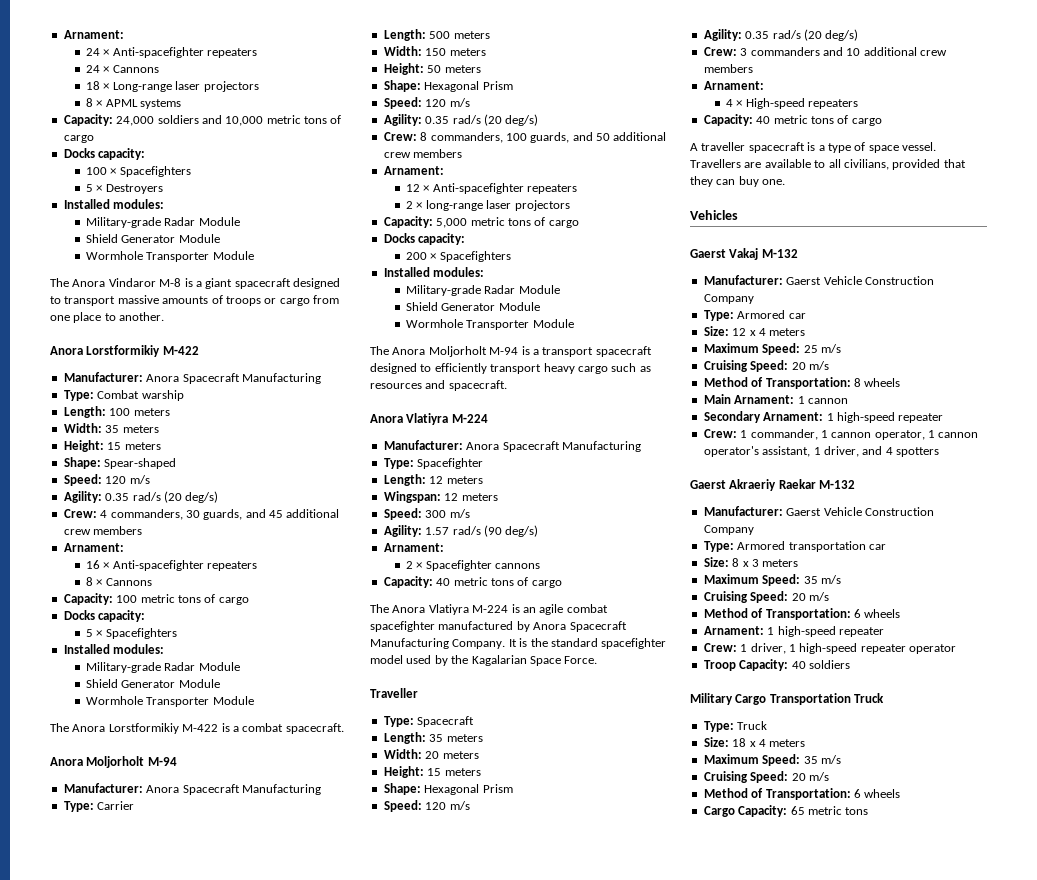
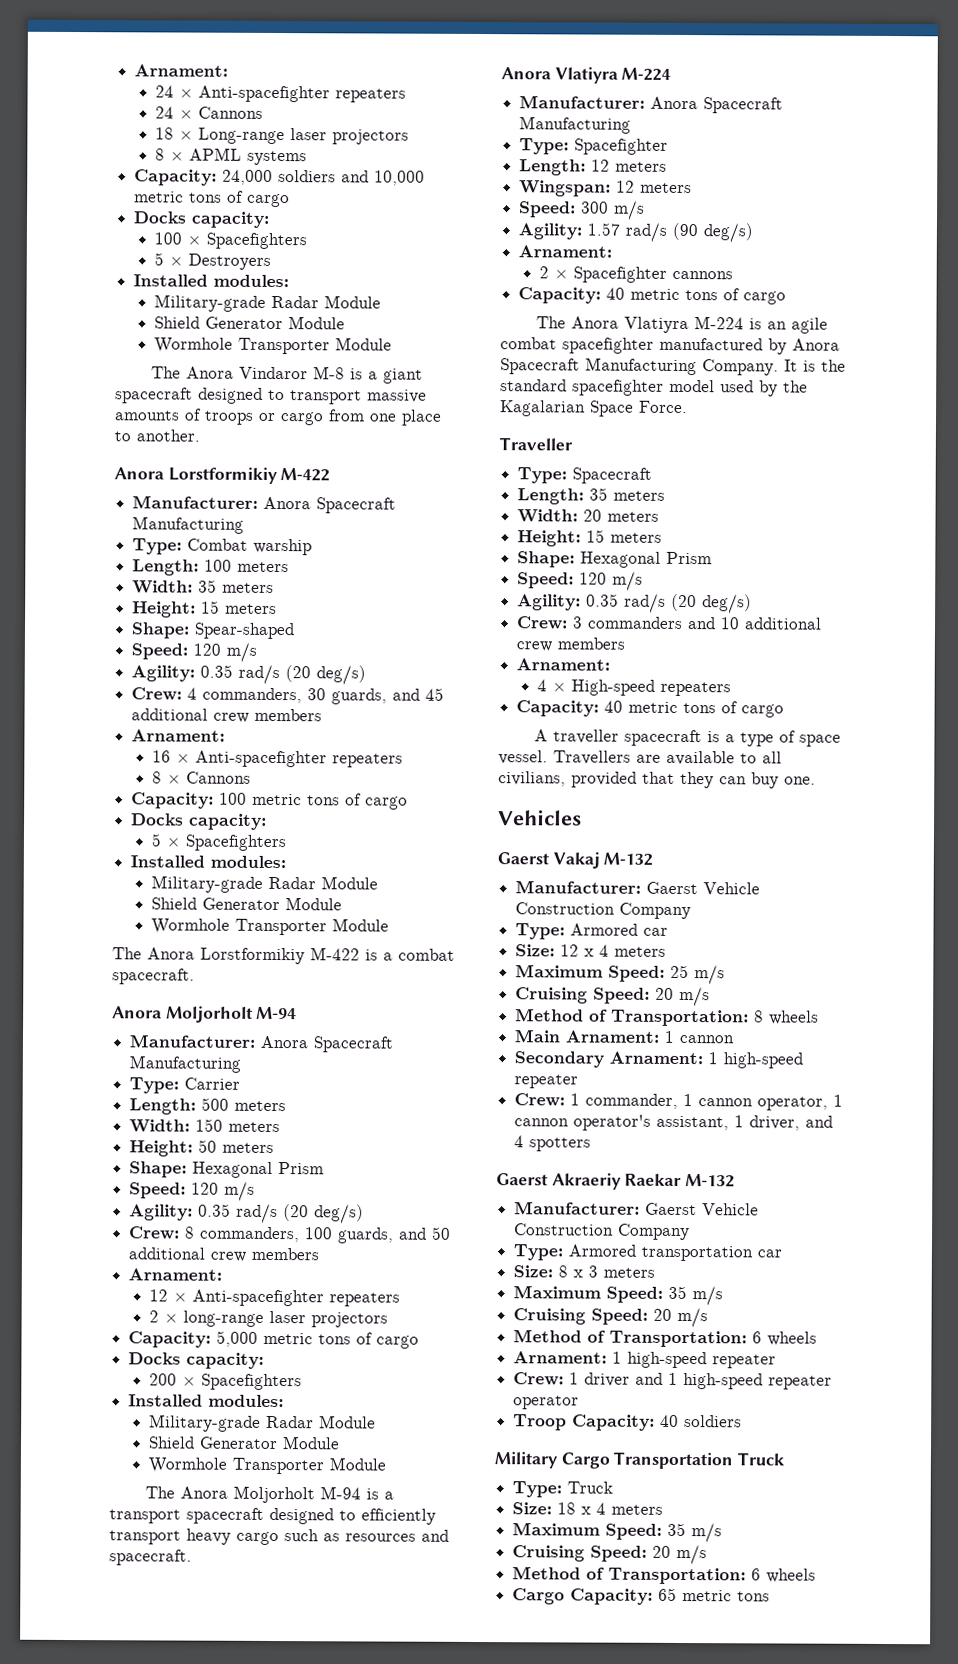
[750,643,786,654] driver, -> [584,1372,664,1387] driver and

